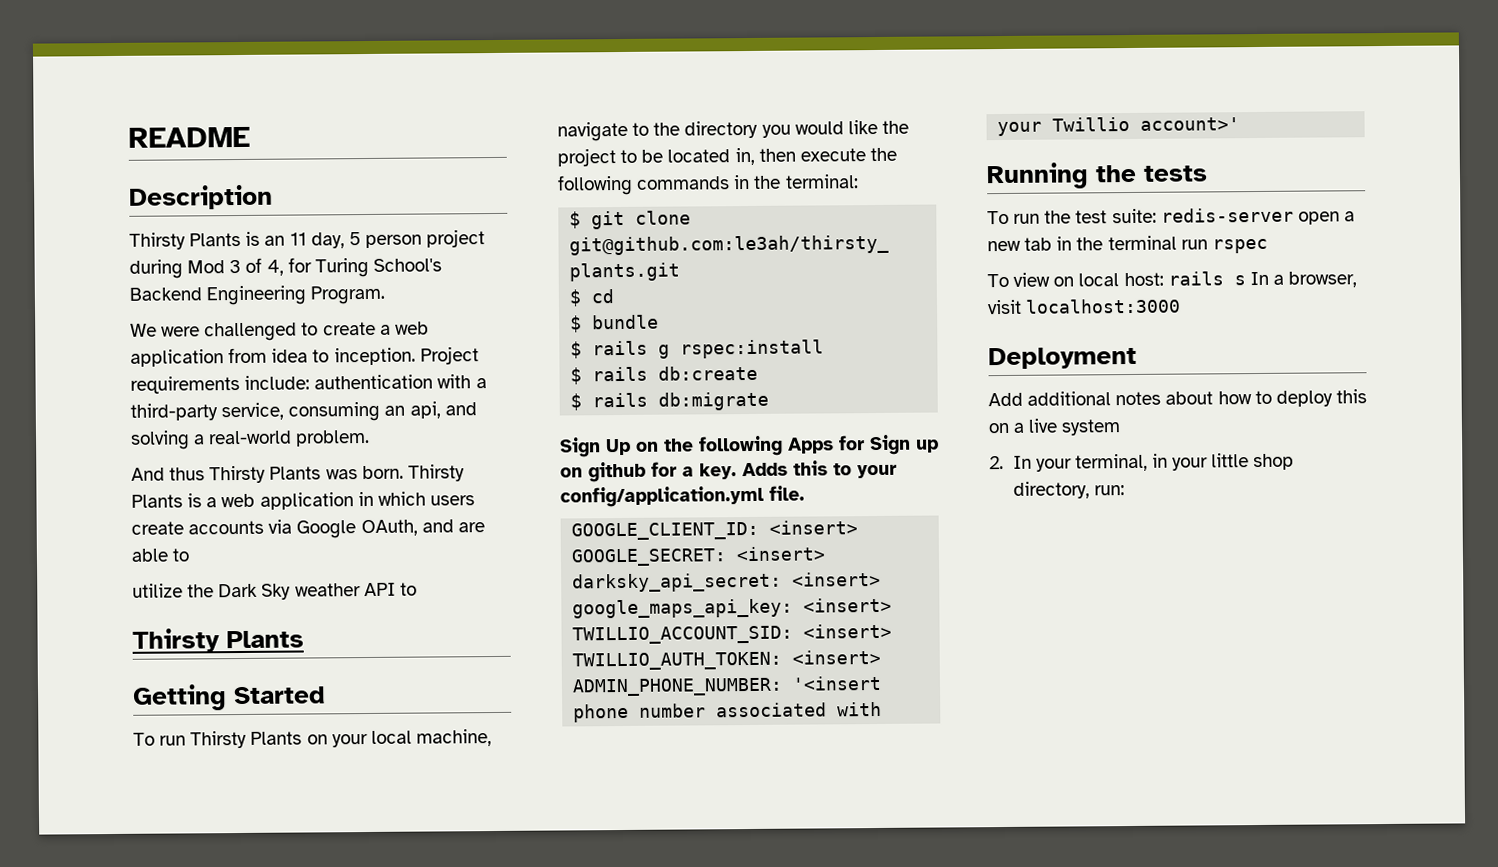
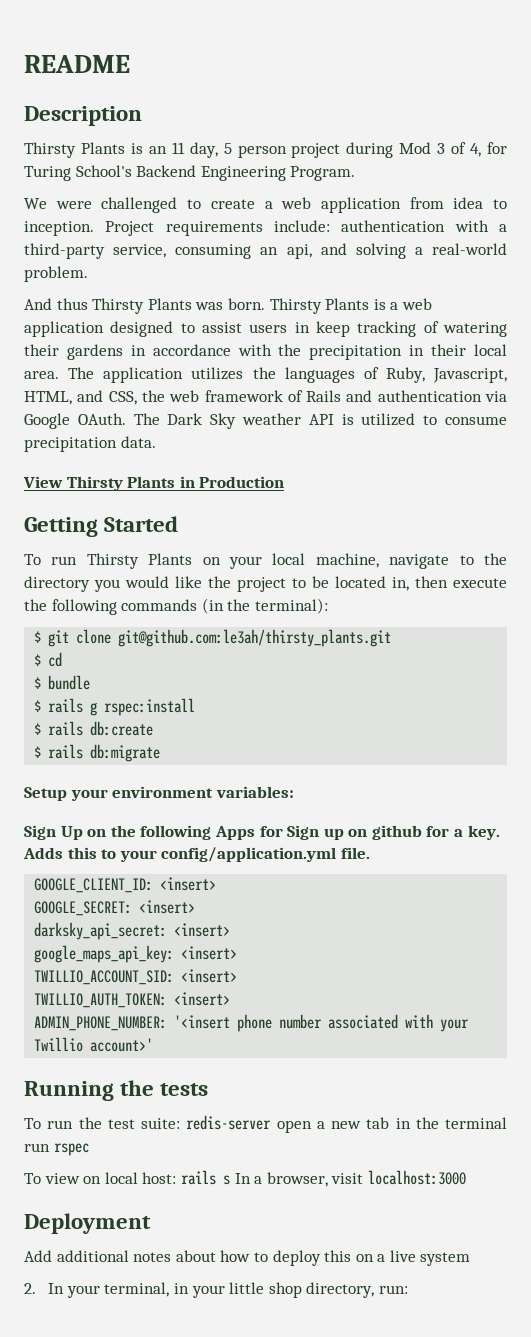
[357,491,475,507] [131,519,485,539] [131,548,190,562] [132,583,215,598] in which users create accounts via Google OAuth, and are able to // utilize the -> [110,321,507,337] [24,344,508,360] [24,367,507,383] [24,390,507,405] [24,413,160,429] designed to assist users in keep tracking of watering their gardens in accordance with the precipitation in their local area. The application utilizes the languages of Ruby, Javascript, HTML, and CSS, the web framework of Rails and authentication via Google OAuth. The
[399,582,417,596] [132,628,304,653] to // Thirsty Plants -> [341,413,507,426] [24,436,156,452] [23,476,285,491] is utilized to consume precipitation data. // View Thirsty Plants in Production
[733,174,859,190] in the terminal: -> [201,598,328,614] (in the terminal):
(770, 401) none -> [24,786,294,801] // Setup your environment variables:

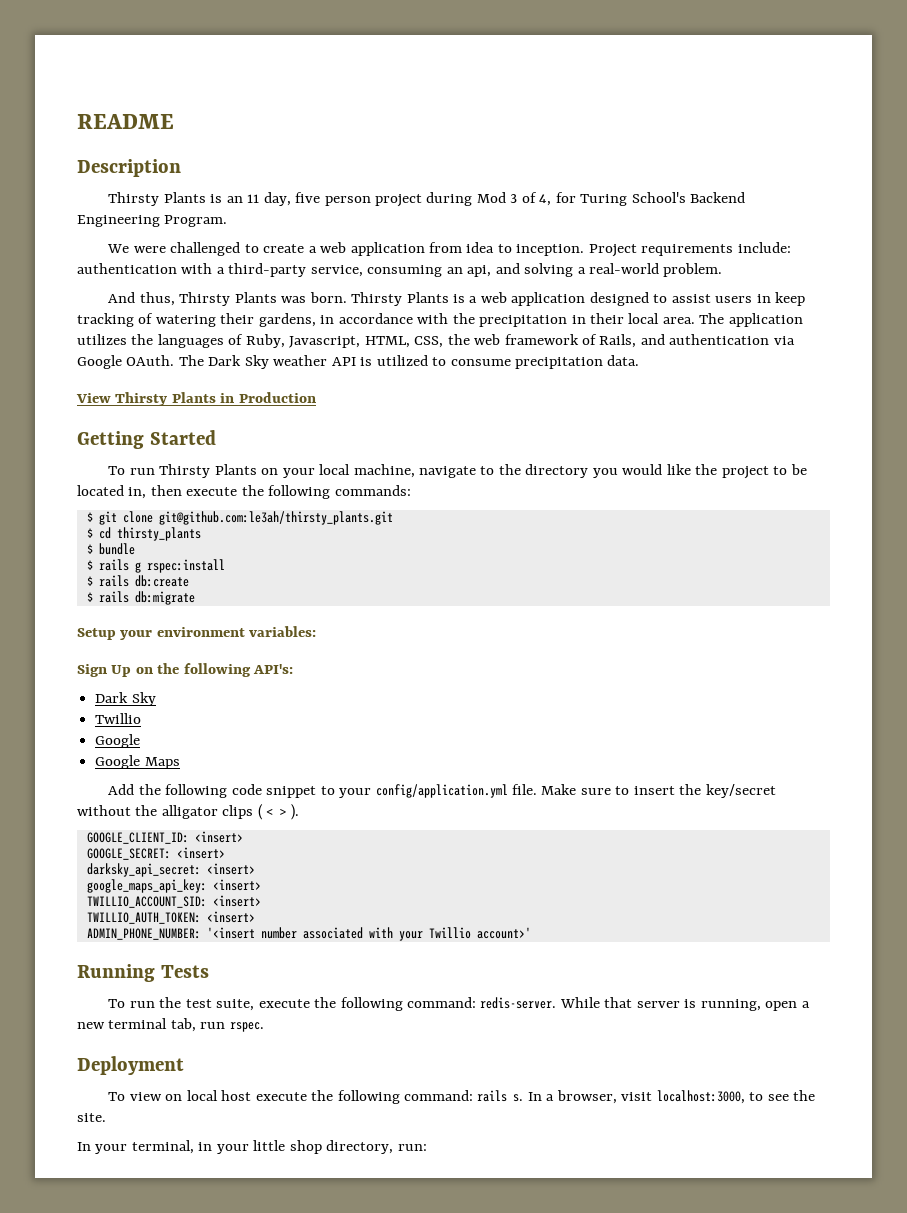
[223,143,232,154] 5 -> [295,192,321,203] five
[56,298,88,310] thus -> [139,292,175,306] thus,
[66,344,123,360] gardens -> [258,313,316,327] gardens,
[77,390,104,402] and -> (410, 342) none
[306,390,342,402] Rails -> [599,334,637,348] Rails,
[121,598,328,614] commands (in the terminal): -> [334,485,411,496] commands:
(63, 659) none -> [116,527,201,541] thirsty_plants
[214,825,500,840] [23,847,370,862] Apps for Sign up on github for a key. Adds this to your config/application.yml file. -> [253,664,294,674] [95,692,156,706] [95,713,142,724] [95,734,141,748] [95,755,180,769] [108,784,776,798] [77,804,300,820] API's: // Dark Sky // Twillio // Google // Google Maps // Add the following code snippet to your config/application.yml file. Make sure to insert the key/secret without the alligator clips ( < > ).
[237,1014,273,1032] phone -> (255, 933) none
[120,1080,209,1096] the tests -> [160,965,209,978] Tests
[141,1115,507,1133] [24,1143,89,1156] [24,1170,466,1187] [24,1213,151,1234] [24,1250,471,1266] [24,1283,36,1294] suite: redis-server open a new tab in the terminal run rspec // To view on local host: rails s In a browser, visit localhost:3000 // Deployment // Add additional notes about how to deploy this on a live system // 2. -> [216,997,810,1011] [77,1018,264,1032] [77,1056,184,1075] [108,1090,816,1104] [77,1113,106,1122] suite, execute the following command: redis-server. While that server is running, open a new terminal tab, run rspec. // Deployment // To view on local host execute the following command: rails s. In a browser, visit localhost:3000, to see the site. //

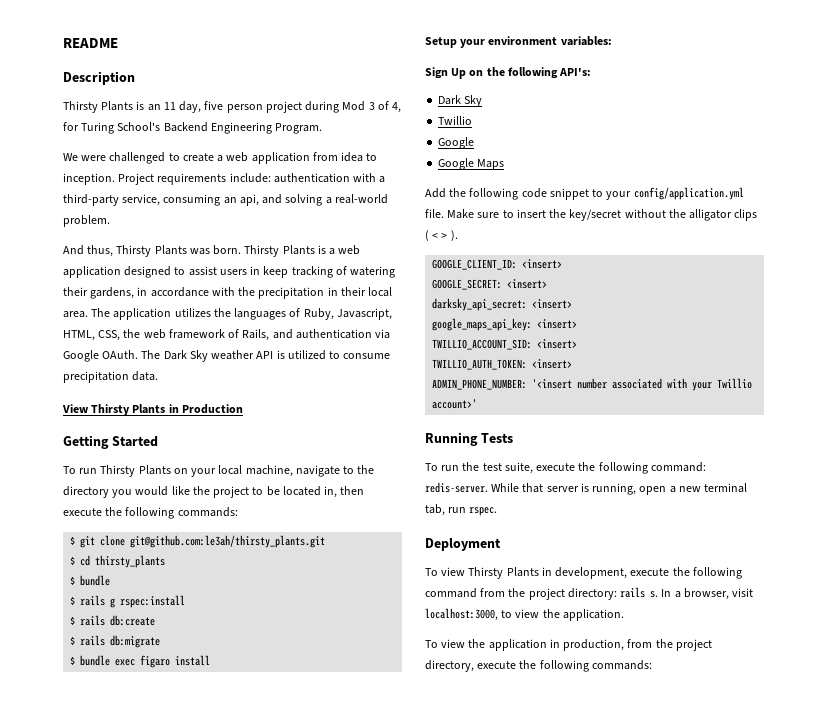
(195, 598) none -> [70,655,211,668] // $ bundle exec figaro install
[165,1090,473,1104] on local host execute the following command: -> [468,567,742,579] [425,588,617,600] Thirsty Plants in development, execute the following command from the project directory:
[767,1090,816,1101] [77,1113,106,1122] [77,1140,427,1154] see the site. // In your terminal, in your little shop directory, run: -> [515,609,624,621] [425,639,712,651] [425,660,652,672] view the application. // To view the application in production, from the project directory, execute the following commands:

